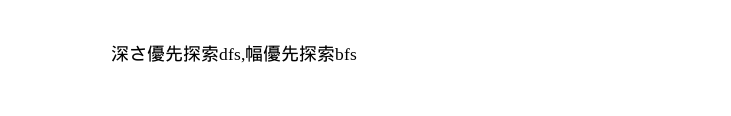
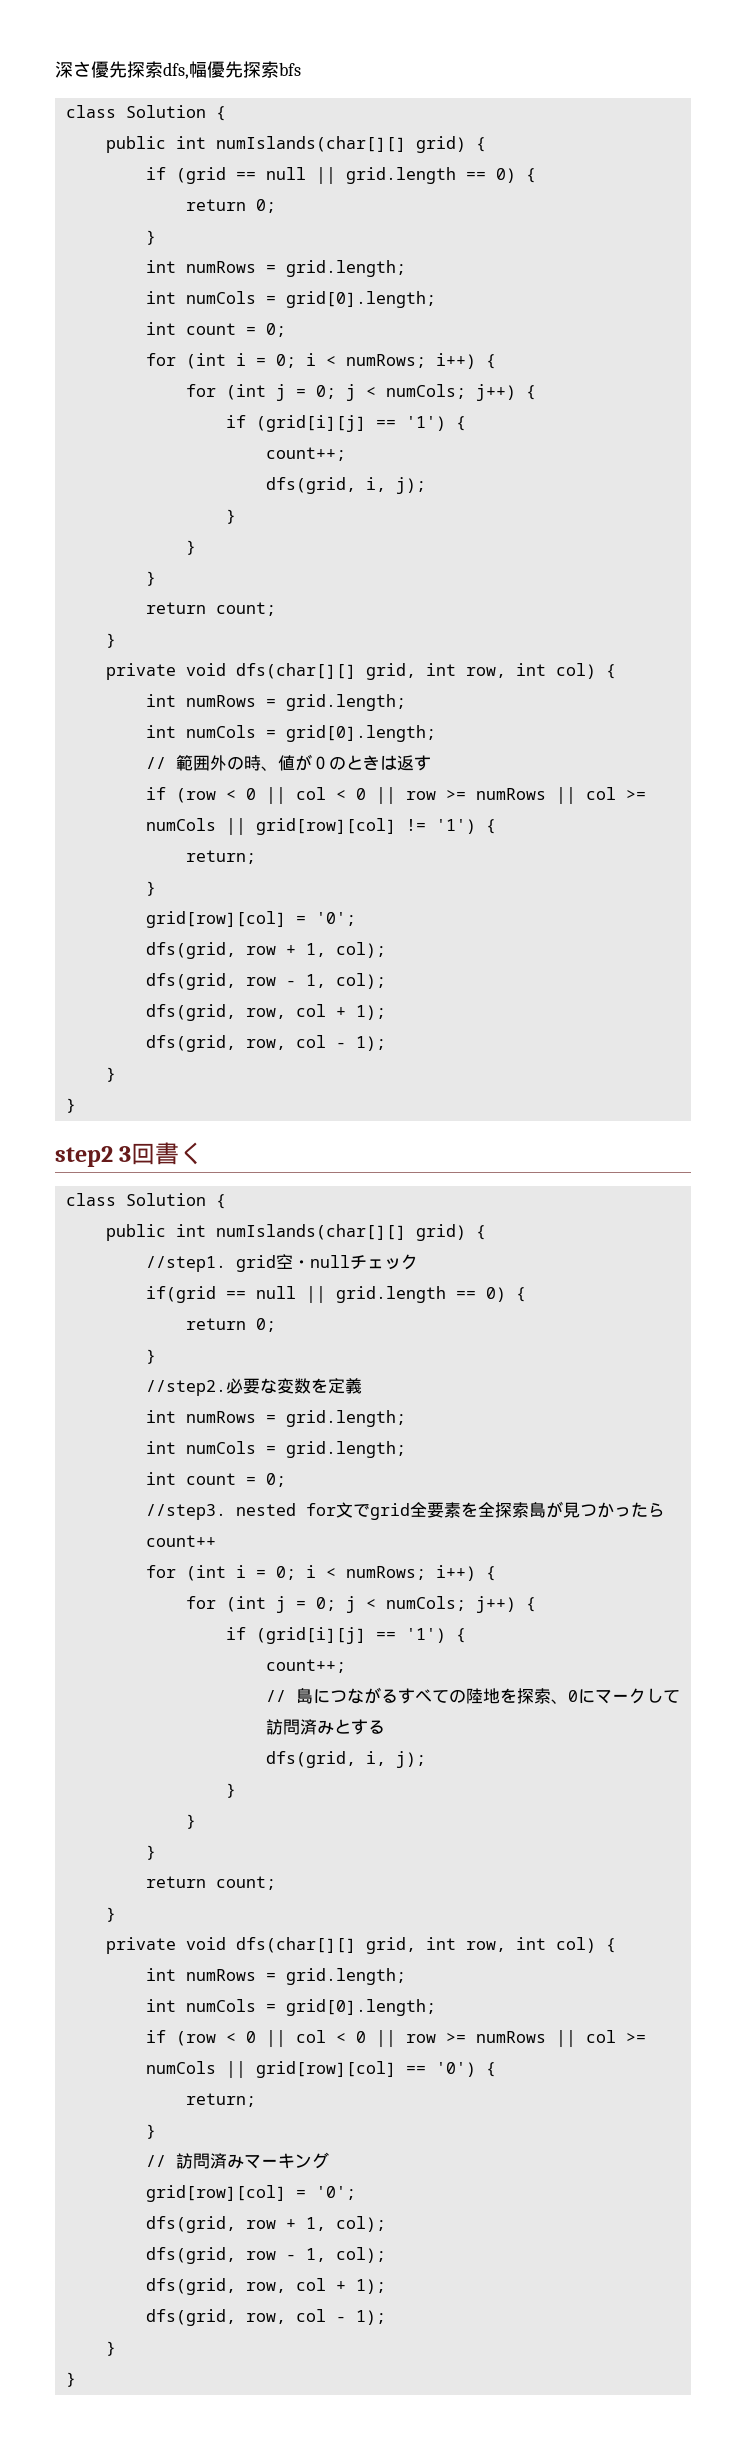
(358, 54) none -> [65,105,226,121] [105,136,486,153] [145,167,536,184] [185,199,276,213] [145,230,156,245] [145,260,406,277] [145,291,436,308] [145,322,286,337] [145,353,496,369] [185,384,536,401] [225,415,466,432] [265,447,346,461] [265,477,426,494] [225,509,236,524] [185,540,196,555] [145,571,156,586] [145,602,276,616] [105,633,116,648] [105,663,616,680] [145,694,406,711] [145,725,436,742] [145,754,431,771] [145,787,646,804] [145,818,496,835] [185,850,256,864] [145,881,156,896] [145,911,356,928] [145,942,386,959] [145,973,386,990] [145,1004,386,1021] [145,1035,386,1052] [105,1067,116,1082] [65,1098,76,1113] [55,1142,204,1167] [65,1193,226,1209] [105,1224,486,1241] [145,1254,418,1272] [145,1286,526,1303] [185,1318,276,1332] [145,1349,156,1364] [145,1378,362,1396] [145,1410,406,1427] [145,1441,406,1458] [145,1472,286,1487] [145,1501,665,1520] [145,1535,216,1547] [145,1565,496,1581] [185,1596,536,1613] [225,1627,466,1644] [265,1659,346,1673] [265,1687,680,1704] [265,1719,385,1735] [265,1751,426,1768] [225,1783,236,1798] [185,1814,196,1829] [145,1845,156,1860] [145,1876,276,1890] [105,1907,116,1922] [105,1937,616,1954] [145,1968,406,1985] [145,1999,436,2016] [145,2030,646,2047] [145,2061,496,2078] [185,2093,256,2107] [145,2124,156,2139] [145,2152,329,2169] [145,2185,356,2202] [145,2216,386,2233] [145,2247,386,2264] [145,2278,386,2295] [145,2309,386,2326] [105,2341,116,2356] [65,2372,76,2387] // class Solution { // public int numIslands(char[][] grid) { // if (grid == null || grid.length == 0) { // return 0; // } // int numRows = grid.length; // int numCols = grid[0].length; // int count = 0; // for (int i = 0; i < numRows; i++) { // for (int j = 0; j < numCols; j++) { // if (grid[i][j] == '1') { // count++; // dfs(grid, i, j); // } // } // } // return count; // } // private void dfs(char[][] grid, int row, int col) { // int numRows = grid.length; // int numCols = grid[0].length; // // 範囲外の時、値が０のときは返す // if (row < 0 || col < 0 || row >= numRows || col >= numCols || grid[row][col] != '1') { // return; // } // grid[row][col] = '0'; // dfs(grid, row + 1, col); // dfs(grid, row - 1, col); // dfs(grid, row, col + 1); // dfs(grid, row, col - 1); // } // } // step2 3回書く // class Solution { // public int numIslands(char[][] grid) { // //step1. grid空・nullチェック // if(grid == null || grid.length == 0) { // return 0; // } // //step2.必要な変数を定義 // int numRows = grid.length; // int numCols = grid.length; // int count = 0; // //step3. nested for文でgrid全要素を全探索島が見つかったらcount++ // for (int i = 0; i < numRows; i++) { // for (int j = 0; j < numCols; j++) { // if (grid[i][j] == '1') { // count++; // // 島につながるすべての陸地を探索、0にマークして訪問済みとする // dfs(grid, i, j); // } // } // } // return count; // } // private void dfs(char[][] grid, int row, int col) { // int numRows = grid.length; // int numCols = grid[0].length; // if (row < 0 || col < 0 || row >= numRows || col >= numCols || grid[row][col] == '0') { // return; // } // // 訪問済みマーキング // grid[row][col] = '0'; // dfs(grid, row + 1, col); // dfs(grid, row - 1, col); // dfs(grid, row, col + 1); // dfs(grid, row, col - 1); // } // }

